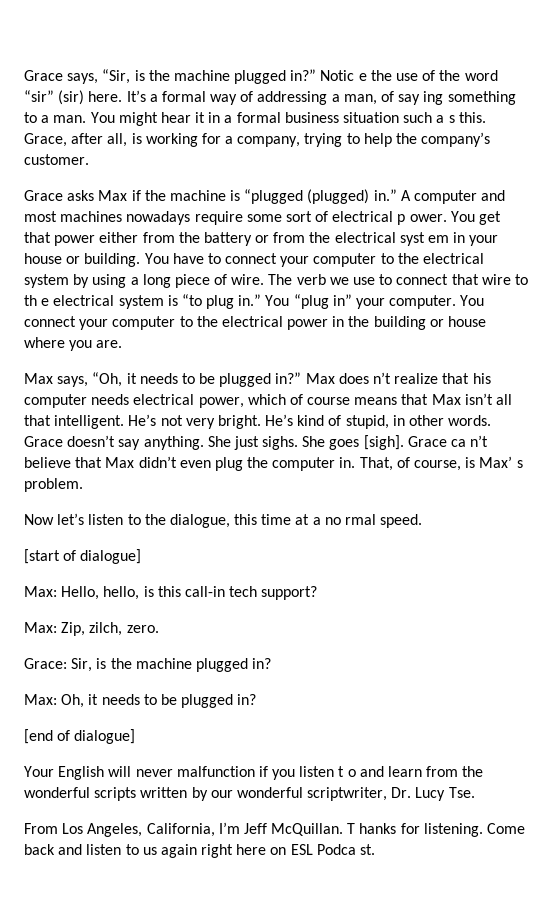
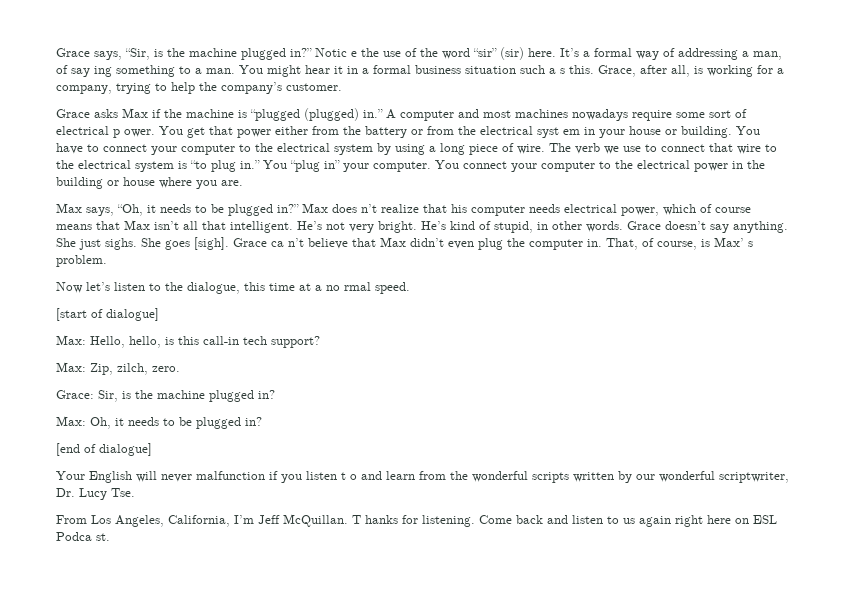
[24,295,50,306] th e -> [56,160,74,169] the

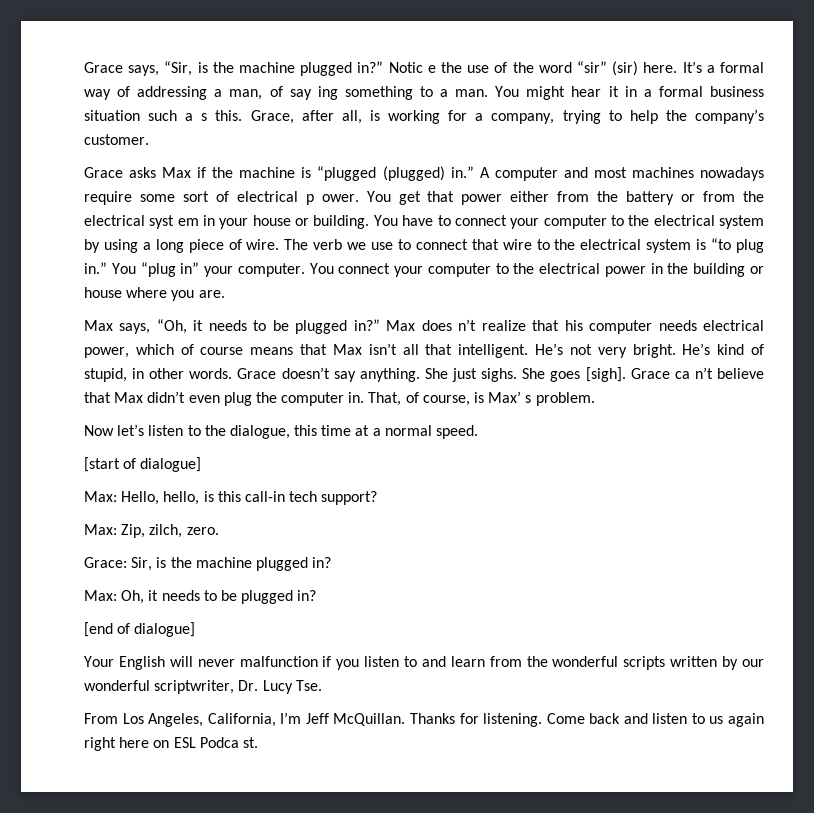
[326,282,371,291] no rmal -> [384,425,432,436] normal
[341,472,357,480] t o -> [404,656,418,667] to
[352,515,398,524] T hanks -> [409,713,455,724] Thanks

